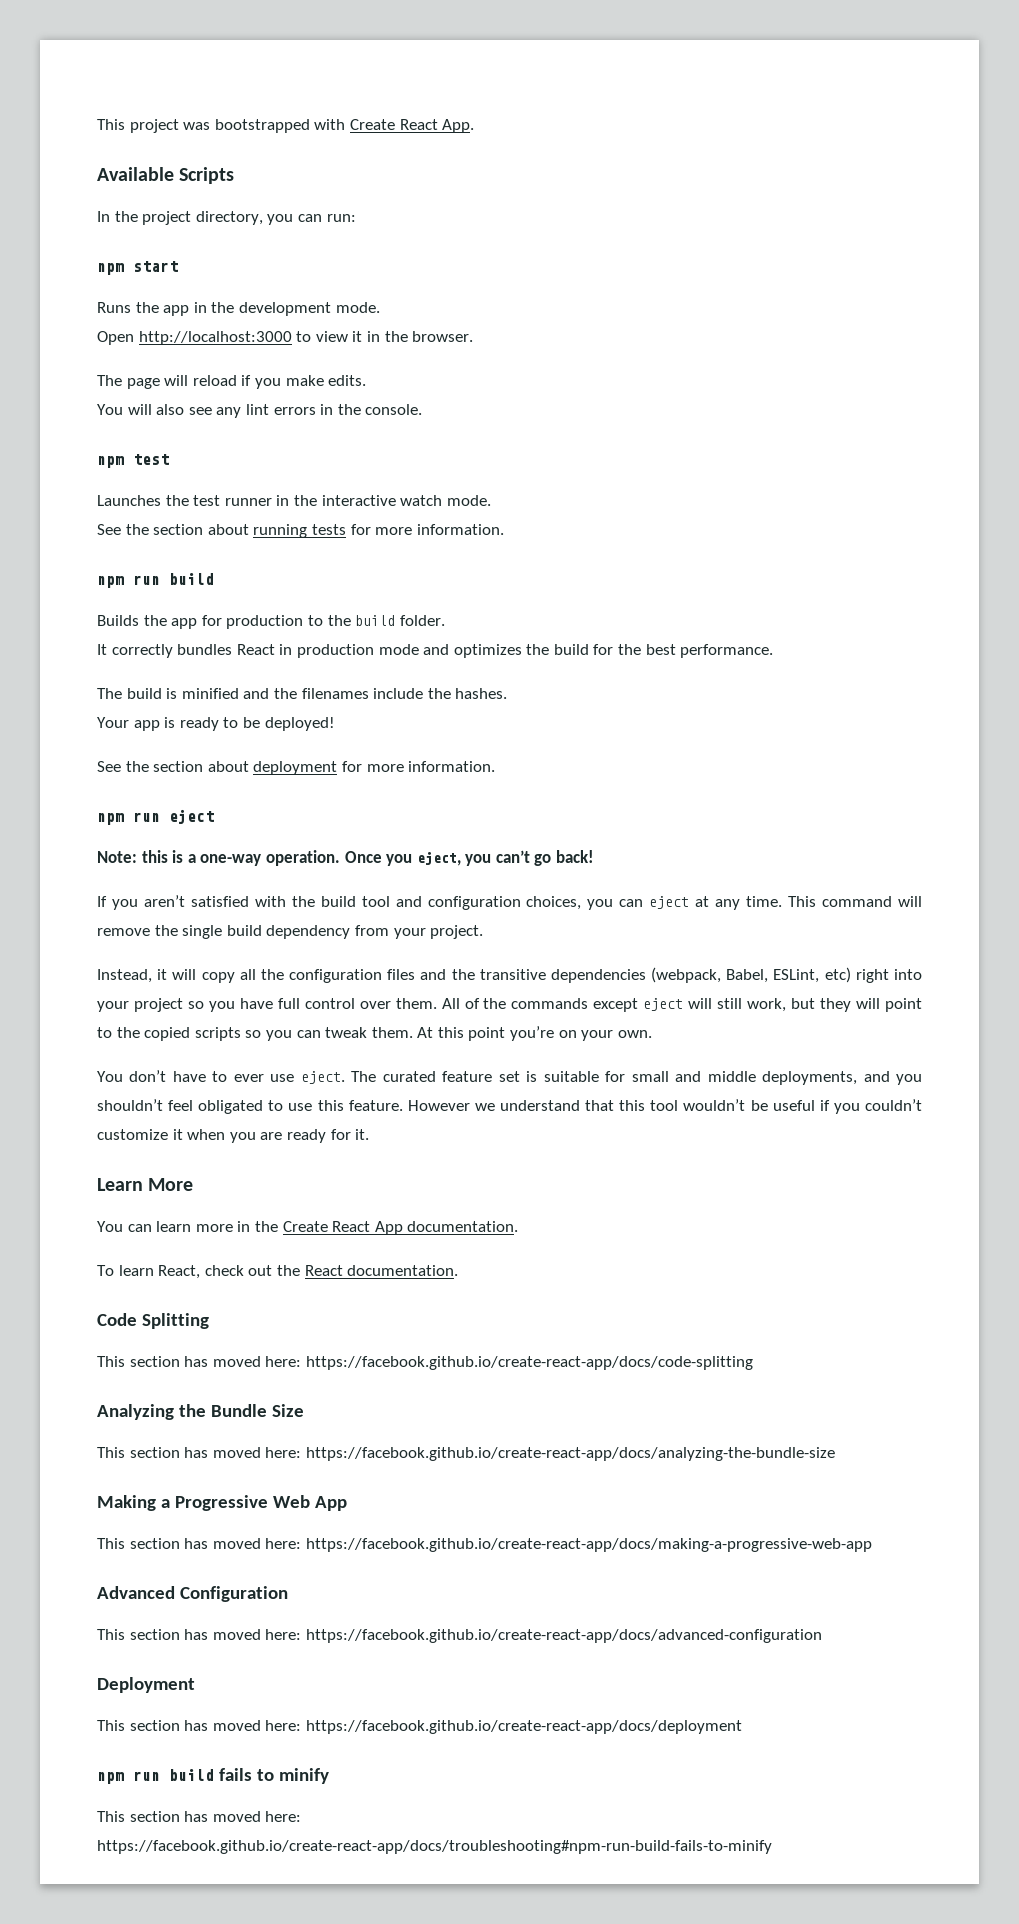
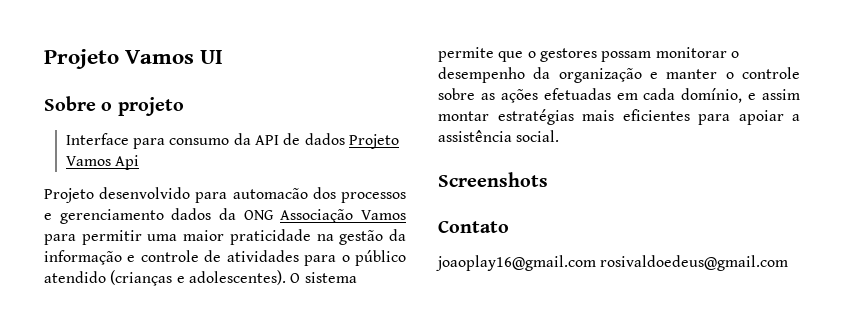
[97,119,475,133] [97,167,235,184] [97,211,356,225] [97,261,178,275] [97,302,380,316] [97,331,474,345] [97,375,367,389] [97,404,423,418] [97,454,169,468] [97,495,491,506] [97,524,504,538] [97,573,214,588] [97,615,445,629] [97,644,774,658] [97,688,508,699] [97,717,335,731] [97,761,496,775] [97,809,214,825] [97,850,595,866] [97,895,922,910] [97,925,484,939] [97,967,922,983] [97,998,923,1012] [97,1026,652,1041] [97,1070,923,1085] [97,1099,922,1114] [97,1129,370,1143] [97,1178,194,1191] [97,1221,519,1235] [97,1265,459,1279] [97,1313,209,1329] [97,1356,753,1370] [97,1404,304,1420] [97,1447,835,1461] [97,1495,347,1511] [97,1538,872,1552] [97,1586,288,1602] [97,1629,822,1643] [97,1677,195,1693] [97,1720,742,1734] [97,1768,329,1784] [97,1811,302,1822] [97,1840,772,1854] This project was bootstrapped with Create React App. // Available Scripts // In the project directory, you can run: // npm start // Runs the app in the development mode. // Open http://localhost:3000 to view it in the browser. // The page will reload if you make edits. // You will also see any lint errors in the console. // npm test // Launches the test runner in the interactive watch mode. // See the section about running tests for more information. // npm run build // Builds the app for production to the build folder. // It correctly bundles React in production mode and optimizes the build for the best performance. // The build is minified and the filenames include the hashes. // Your app is ready to be deployed! // See the section about deployment for more information. // npm run eject // Note: this is a one-way operation. Once you eject, you can’t go back! // If you aren’t satisfied with the build tool and configuration choices, you can eject at any time. This command will remove the single build dependency from your project. // Instead, it will copy all the configuration files and the transitive dependencies (webpack, Babel, ESLint, etc) right into your project so you have full control over them. All of the commands except eject will still work, but they will point to the copied scripts so you can tweak them. At this point you’re on your own. // You don’t have to ever use eject. The curated feature set is suitable for small and middle deployments, and you shouldn’t feel obligated to use this feature. However we understand that this tool wouldn’t be useful if you couldn’t customize it when you are ready for it. // Learn More // You can learn more in the Create React App documentation. // To learn React, check out the React documentation. // Code Splitting // This section has moved here: https://facebook.github.io/create-react-app/docs/code-splitting // Analyzing the Bundle Size // This section has moved here: https://facebook.github.io/create-react-app/docs/analyzing-the-bundle-size // Making a Progressive Web App // This section has moved here: https://facebook.github.io/create-react-app/docs/making-a-progressive-web-app // Advanced Configuration // This section has moved here: https://facebook.github.io/create-react-app/docs/advanced-configuration // Deployment // This section has moved here: https://facebook.github.io/create-react-app/docs/deployment // npm run build fails to minify // This section has moved here: https://facebook.github.io/create-react-app/docs/troubleshooting#npm-run-build-fails-to-minify -> [44,49,224,69] [44,96,184,116] [65,133,399,149] [65,155,140,170] [44,187,406,203] [44,208,407,224] [44,229,407,245] [44,250,406,266] [44,270,357,286] [438,47,739,62] [438,67,800,83] [438,88,800,103] [438,109,800,125] [438,130,560,142] [438,172,548,187] [438,220,509,233] [436,255,789,271] Projeto Vamos UI // Sobre o projeto // Interface para consumo da API de dados Projeto Vamos Api // Projeto desenvolvido para automacão dos processos e gerenciamento dados da ONG Associação Vamos para permitir uma maior praticidade na gestão da informação e controle de atividades para o público atendido (crianças e adolescentes). O sistema permite que o gestores possam monitorar o desempenho da organização e manter o controle sobre as ações efetuadas em cada domínio, e assim montar estratégias mais eficientes para apoiar a assistência social. // Screenshots // Contato // joaoplay16@gmail.com rosivaldoedeus@gmail.com

